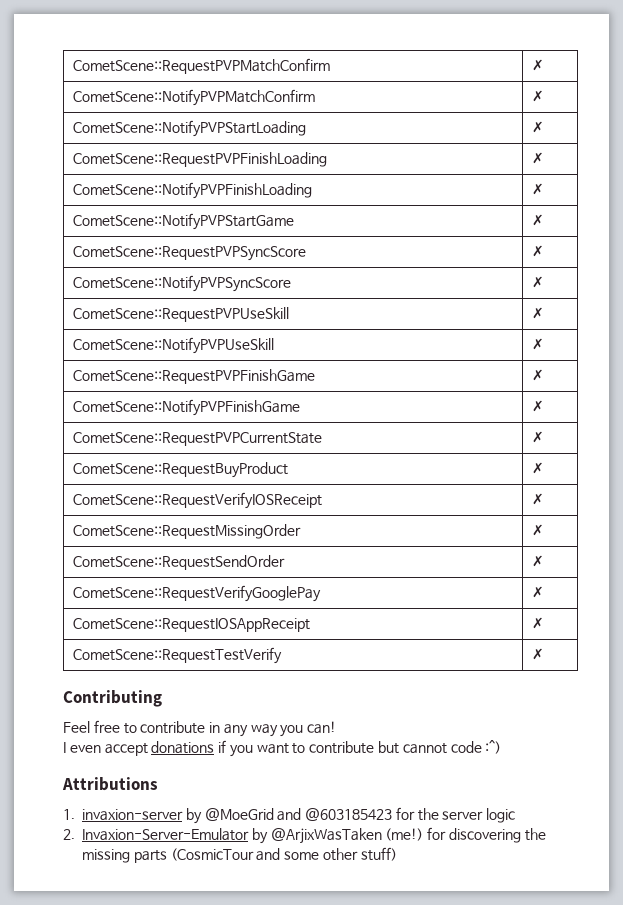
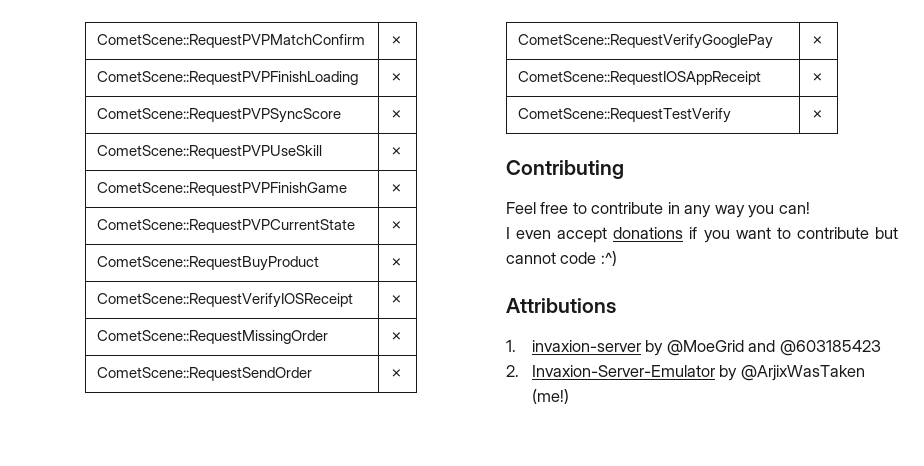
[72,89,315,106] [531,90,544,102] [72,120,306,137] [531,121,544,133] [72,152,327,167] [531,152,544,164] [72,182,312,199] [531,183,544,195] [72,213,294,230] CometScene::NotifyPVPMatchConfirm | ✗ // CometScene::NotifyPVPStartLoading | ✗ // CometScene::RequestPVPFinishLoading | ✗ // CometScene::NotifyPVPFinishLoading | ✗ // CometScene::NotifyPVPStartGame -> [97,71,359,85] CometScene::RequestPVPFinishLoading
[72,275,291,292] [531,276,544,288] // CometScene::NotifyPVPSyncScore | ✗ -> (404, 114) none
[72,337,274,354] [531,338,544,350] // CometScene::NotifyPVPUseSkill | ✗ -> (404, 151) none
[72,399,300,416] [531,400,544,412] // CometScene::NotifyPVPFinishGame | ✗ -> (404, 188) none
[395,807,516,823] for the server logic -> (881, 348) none
[427,827,546,843] [82,847,397,863] for discovering the missing parts (CosmicTour and some other stuff) -> (569, 396) none

